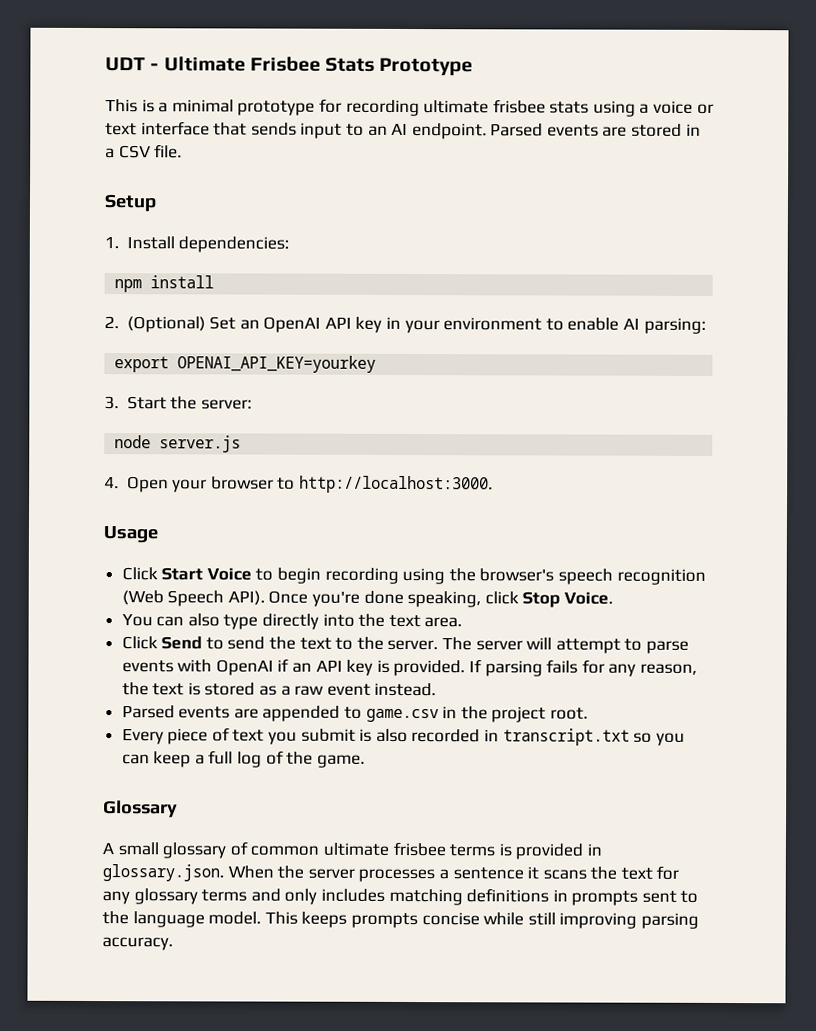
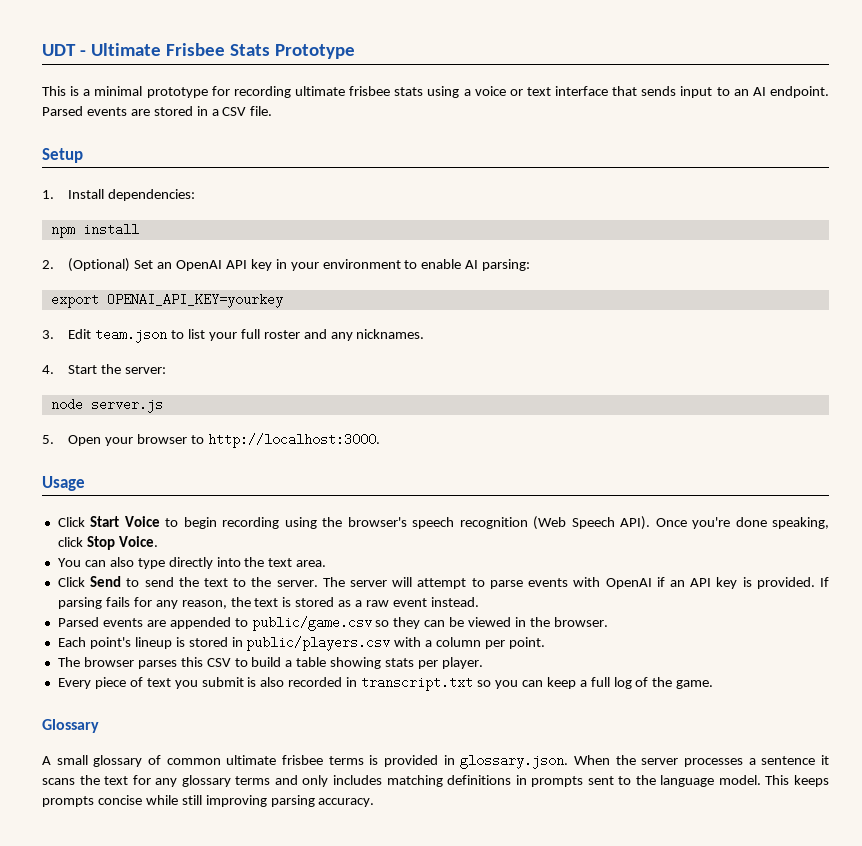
(119, 403) none -> [68,328,425,343] [42,365,54,374] Edit team.json to list your full roster and any nicknames. // 4.
[104,476,119,489] 4. -> [42,435,54,444] 5.
[365,706,589,723] game.csv in the project root. -> [251,616,608,631] [57,636,546,651] [57,657,483,669] public/game.csv so they can be viewed in the browser. // Each point's lineup is stored in public/players.csv with a column per point. // The browser parses this CSV to build a table showing stats per player.

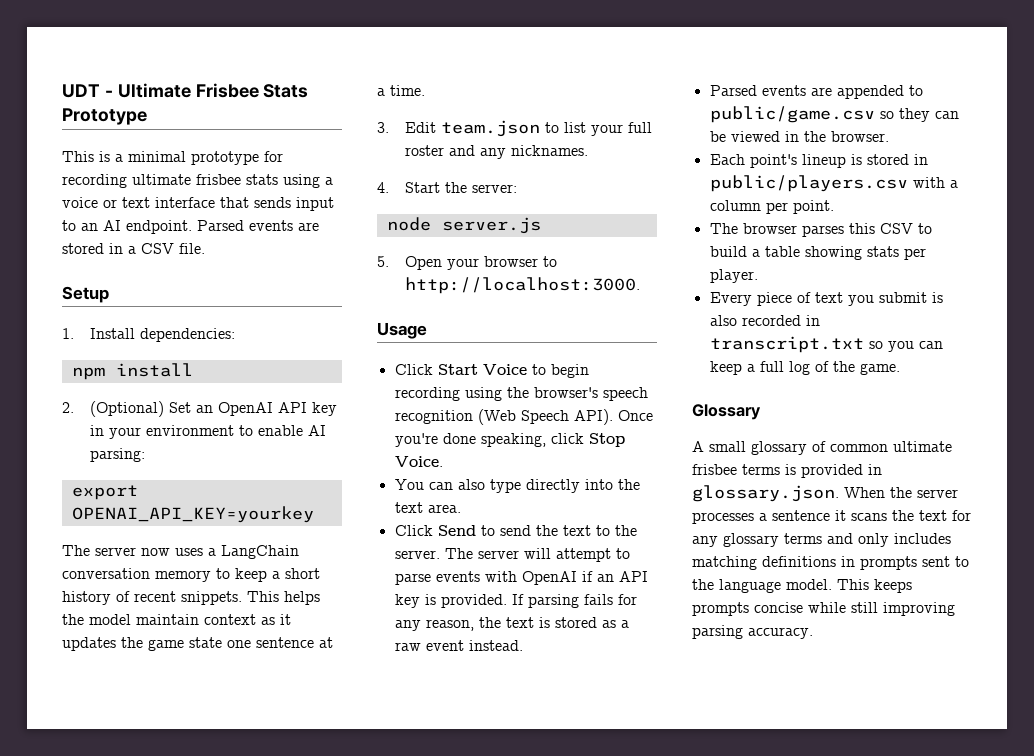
(283, 300) none -> [62,545,299,559] [62,568,320,582] [62,591,320,605] [62,614,291,625] [62,637,333,651] [377,85,425,96] // The server now uses a LangChain conversation memory to keep a short history of recent snippets. This helps the model maintain context as it updates the game state one sentence at a time.

